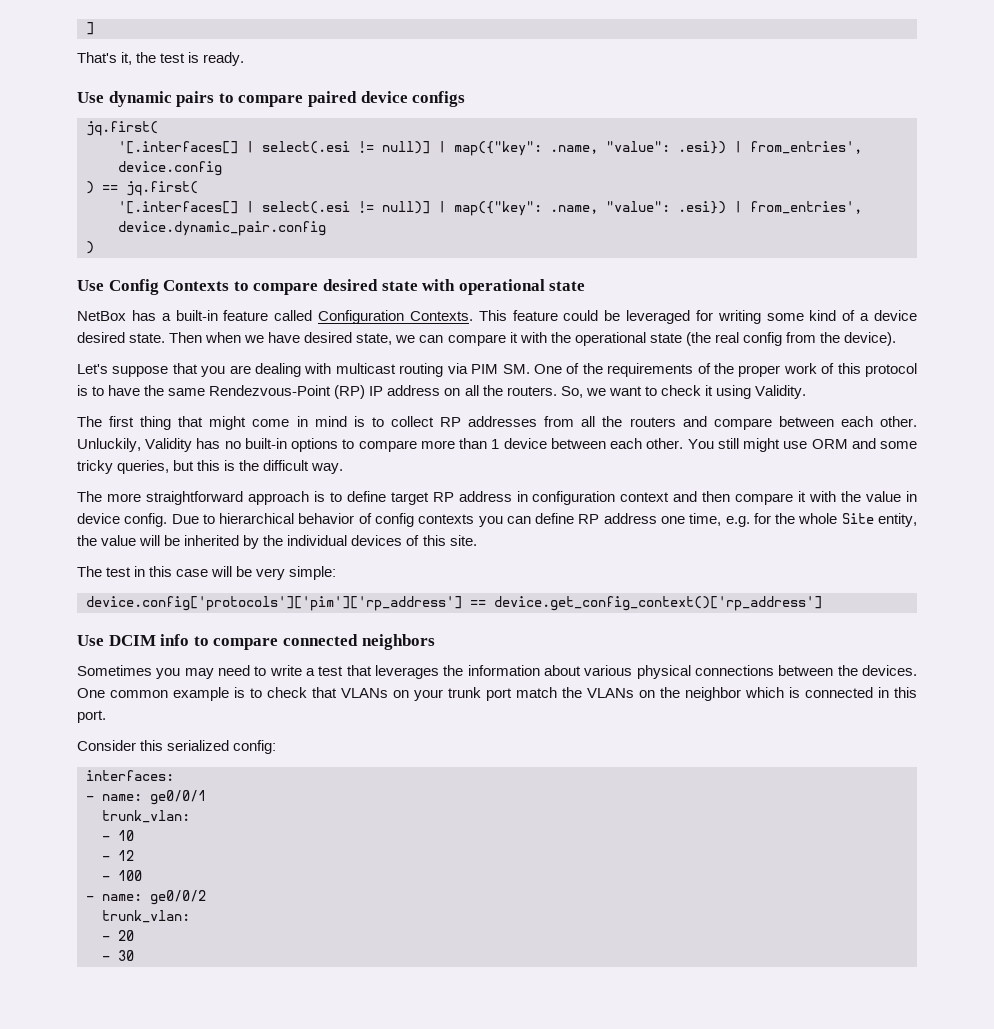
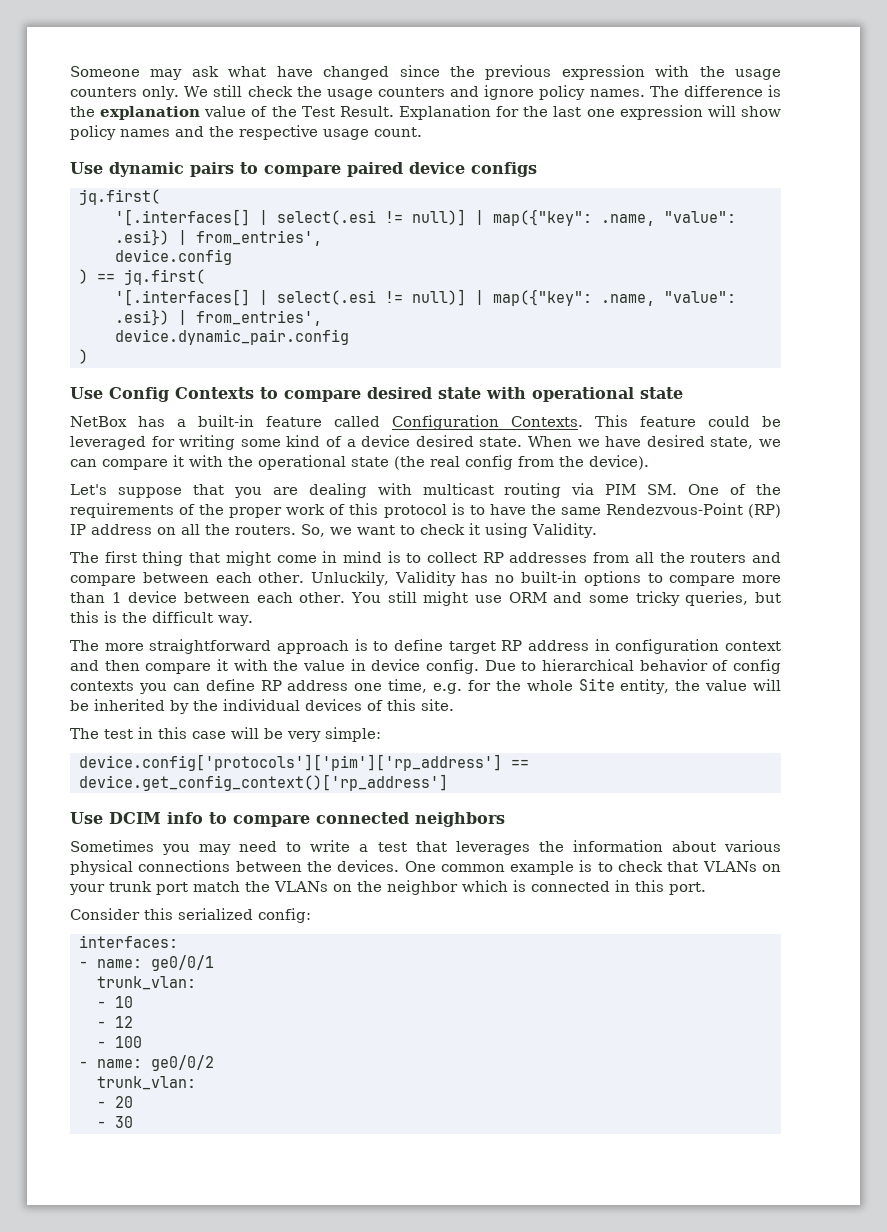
[86,22,94,35] [77,52,245,66] ] // That's it, the test is ready. -> [70,65,781,80] [70,85,782,100] [70,105,781,120] [70,125,422,140] Someone may ask what have changed since the previous expression with the usage counters only. We still check the usage counters and ignore policy names. The difference is the explanation value of the Test Result. Explanation for the last one expression will show policy names and the respective usage count.
[169,332,242,343] Then when -> [528,436,573,447] When

